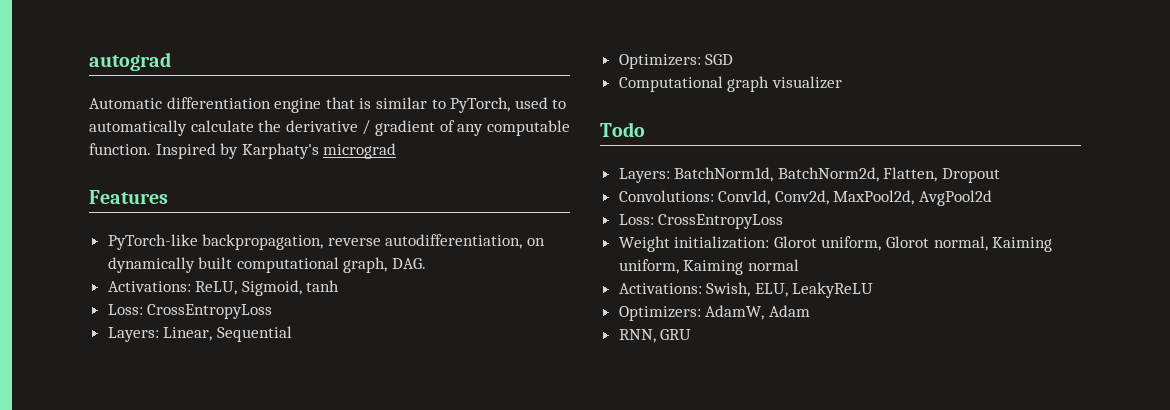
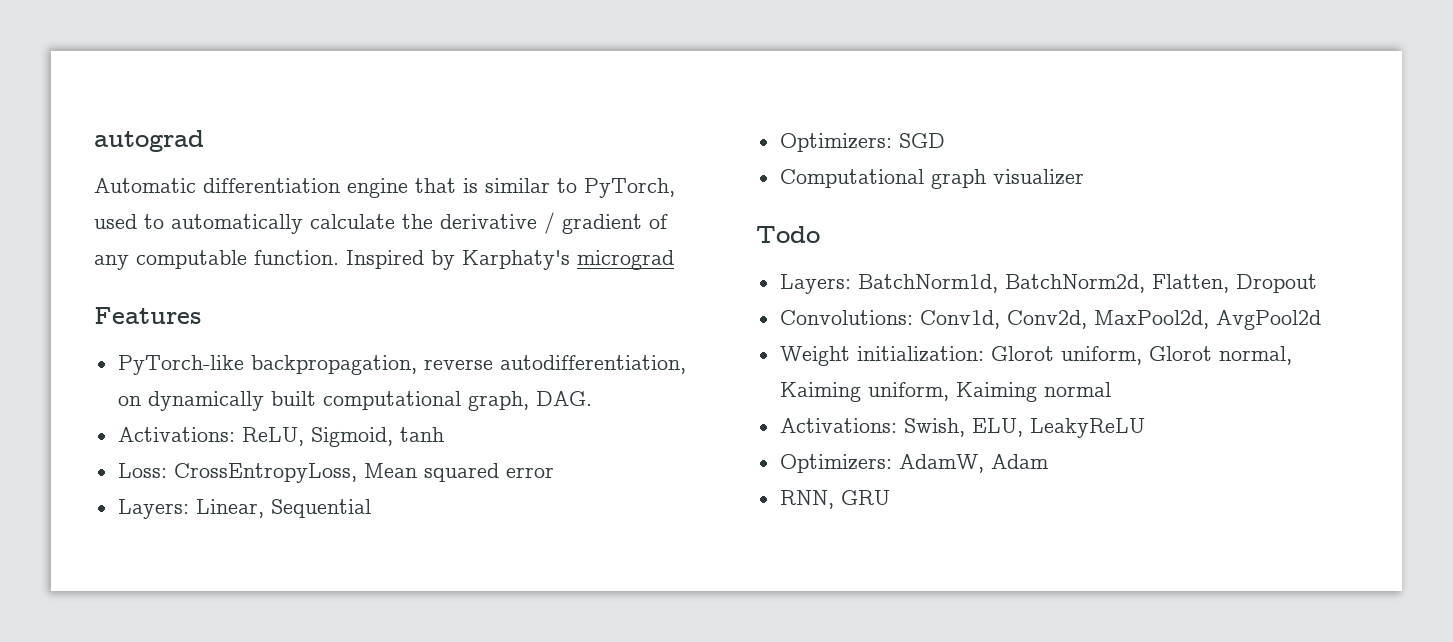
[147,304,273,319] CrossEntropyLoss -> [173,463,554,483] CrossEntropyLoss, Mean squared error
[618,214,784,229] // Loss: CrossEntropyLoss -> (1321, 320) none

